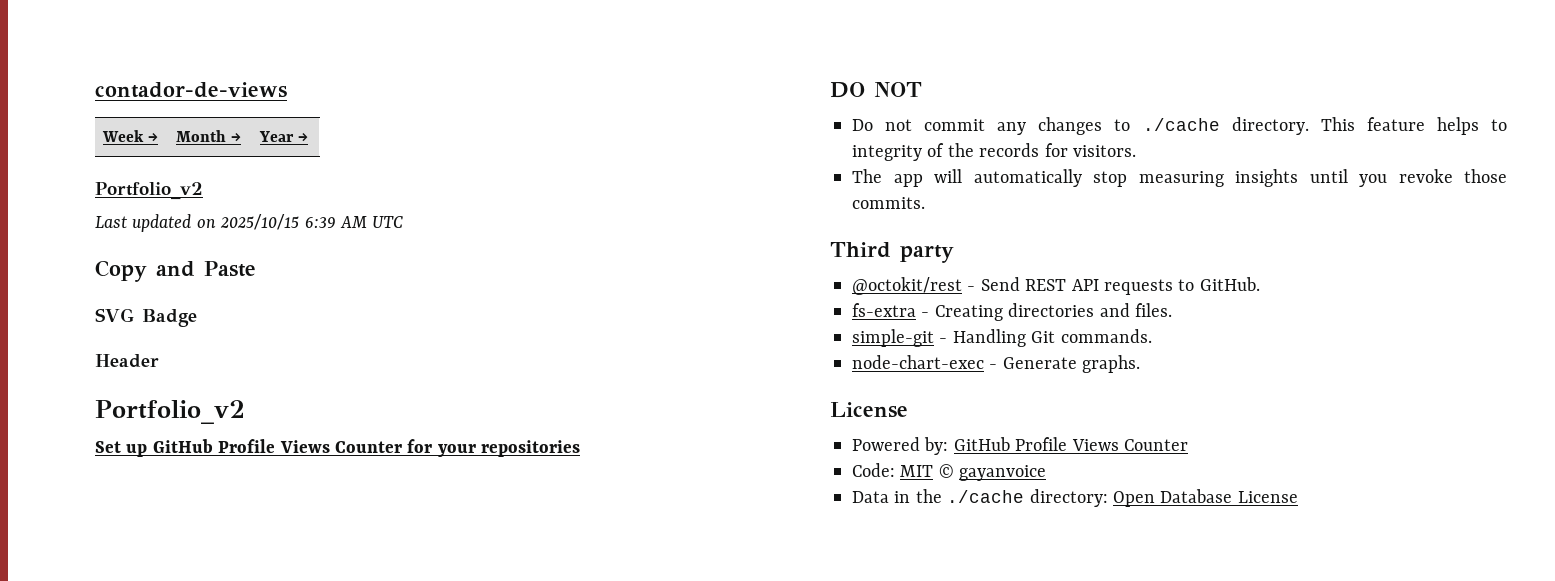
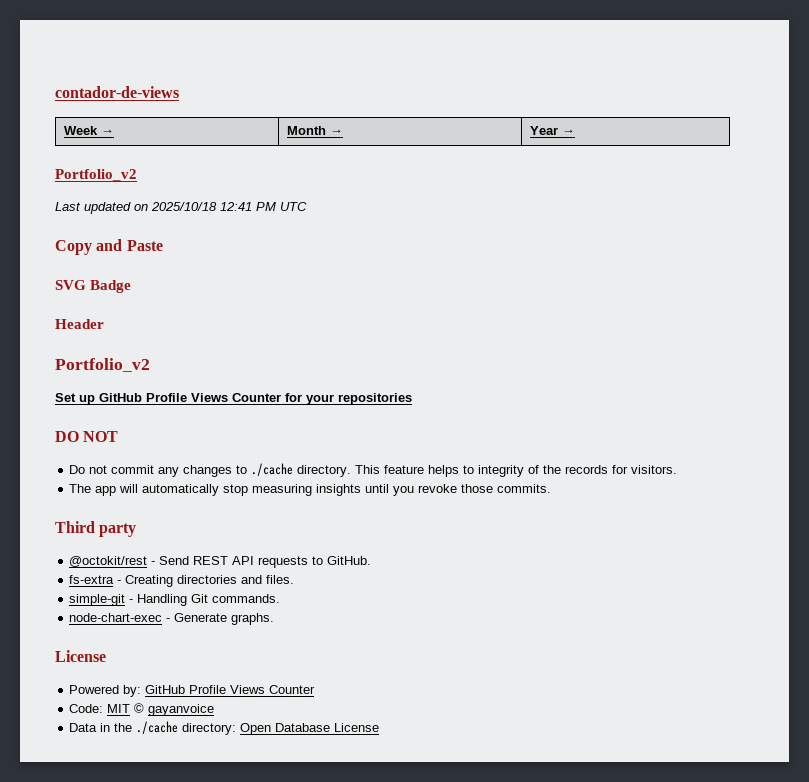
[220,214,367,230] 2025/10/15 6:39 AM -> [151,202,276,211] 2025/10/18 12:41 PM

